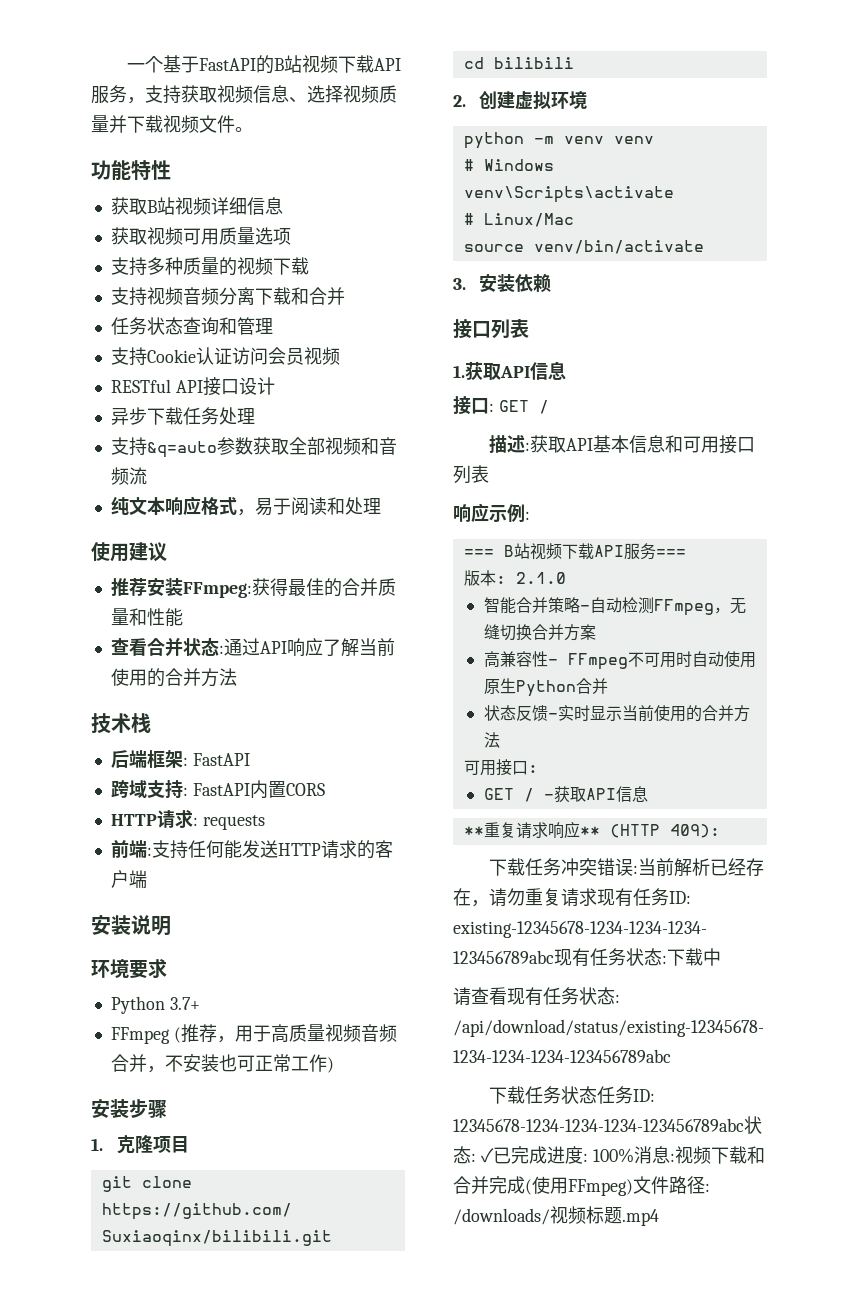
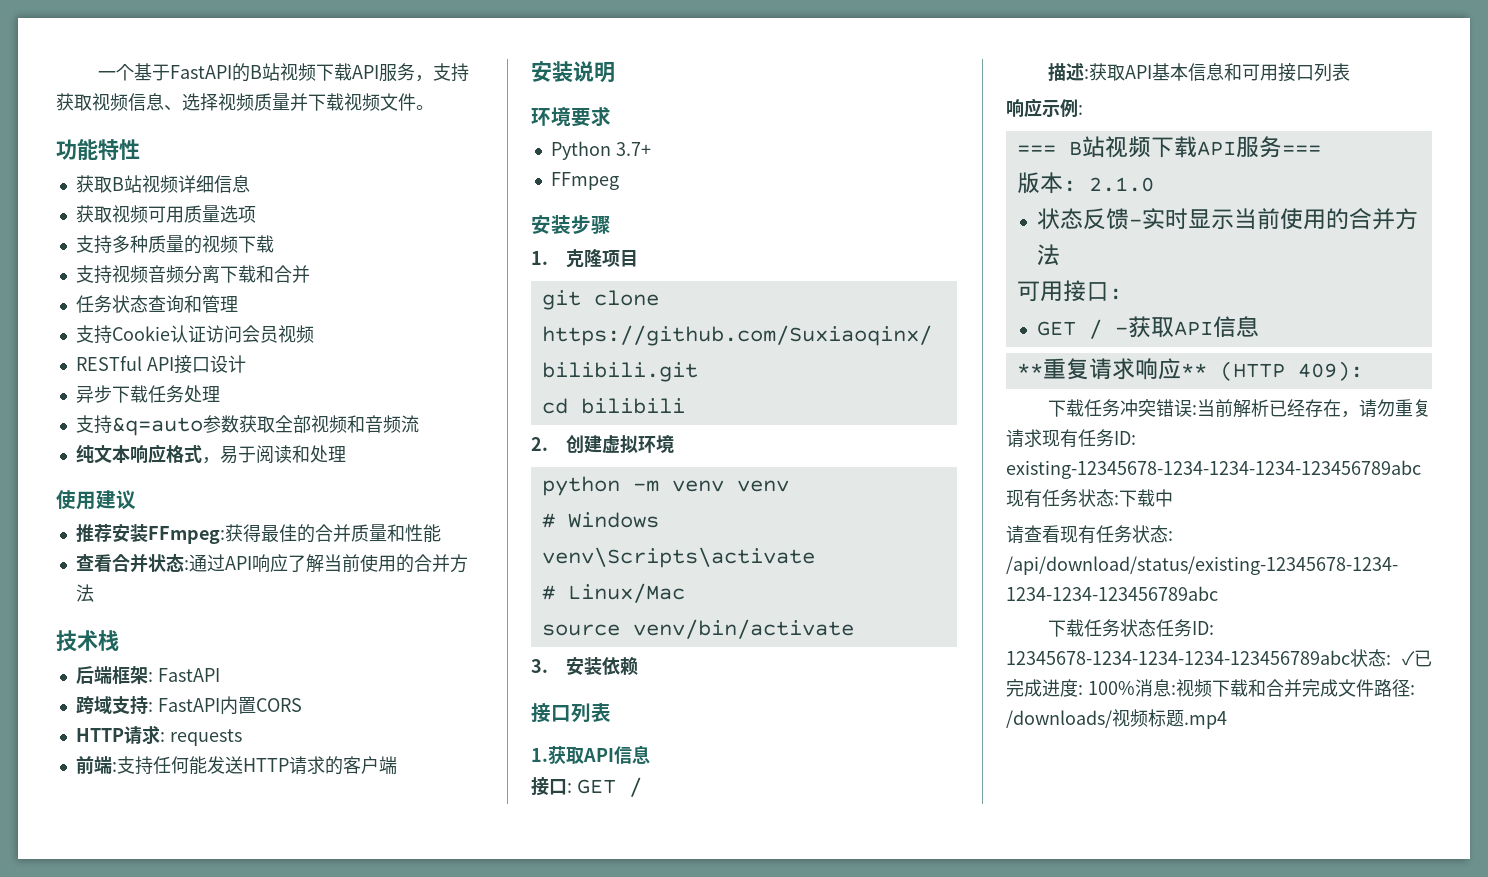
[173,1024,397,1043] [110,1054,334,1073] (推荐，用于高质量视频音频合并，不安装也可正常工作) -> (619, 181) none
[483,597,746,616] [483,624,596,641] [483,651,756,670] [483,678,608,697] // 智能合并策略-自动检测FFmpeg，无缝切换合并方案 // 高兼容性- FFmpeg不可用时自动使用原生Python合并 -> (1154, 184) none
[525,1176,633,1196] (使用FFmpeg) -> (1338, 688) none

